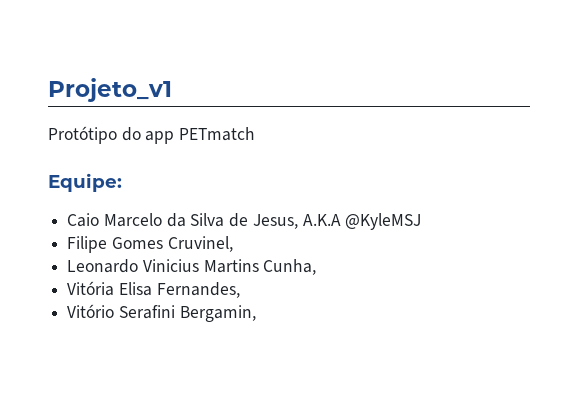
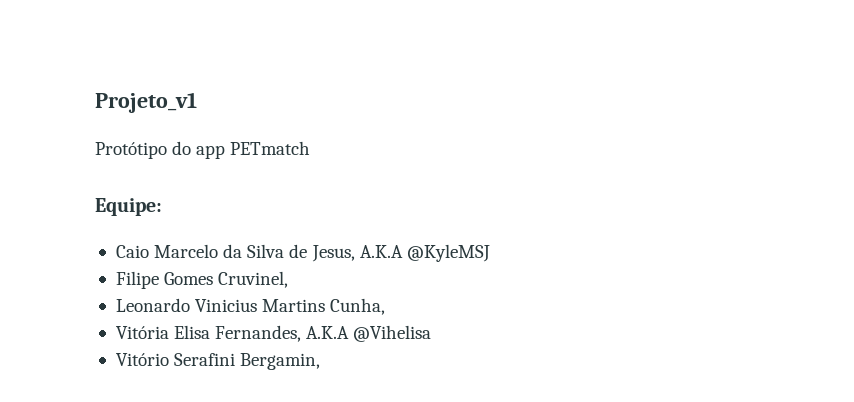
(240, 290) none -> [306,325,432,342] A.K.A @Vihelisa

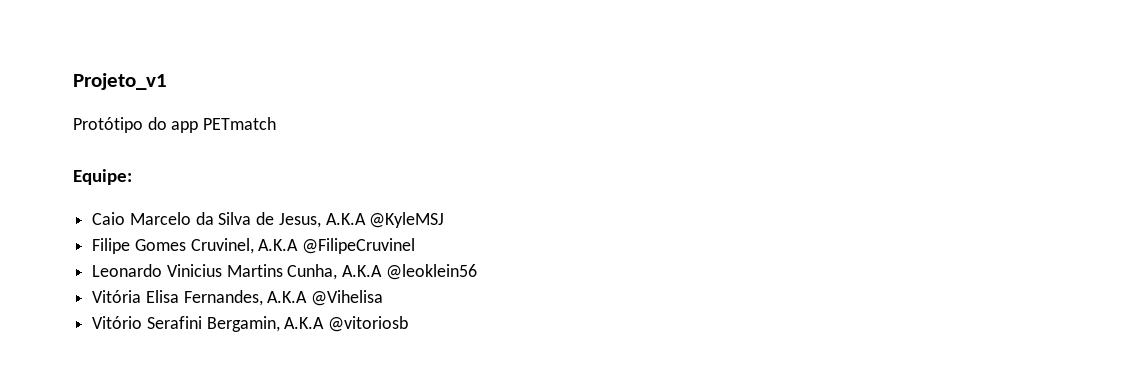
(289, 279) none -> [258,238,416,254] A.K.A @FilipeCruvinel
(386, 306) none -> [342,264,477,280] A.K.A @leoklein56
(321, 361) none -> [284,316,409,332] A.K.A @vitoriosb

